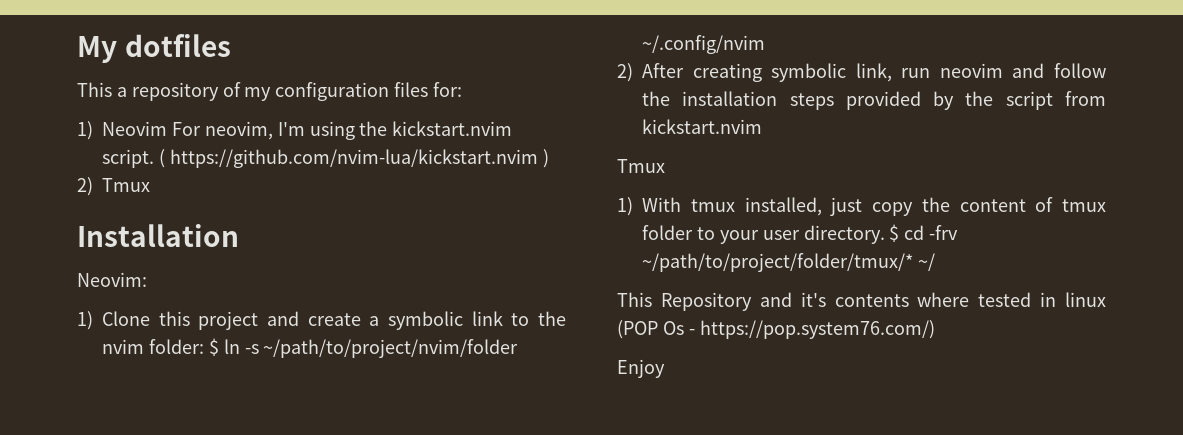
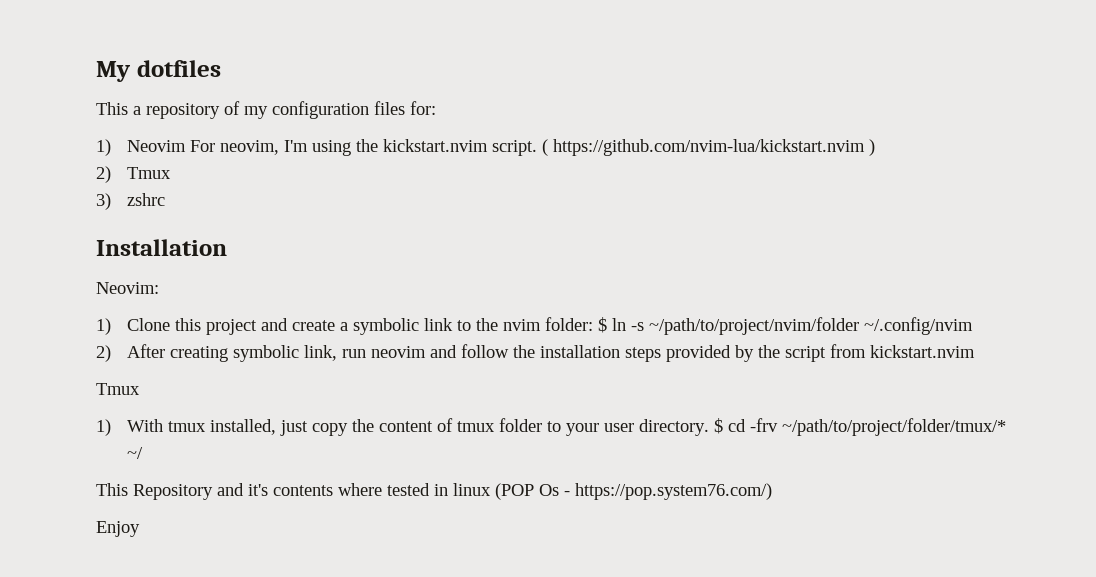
(151, 185) none -> [96,193,166,210] // 3) zshrc

